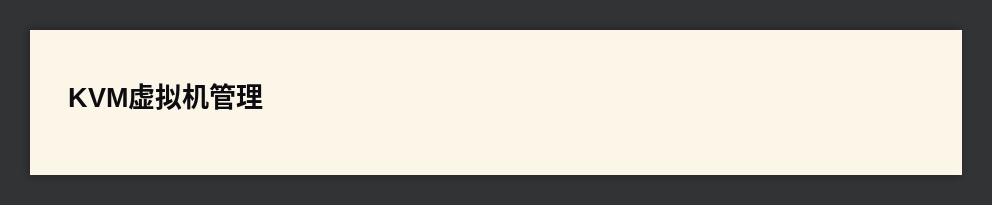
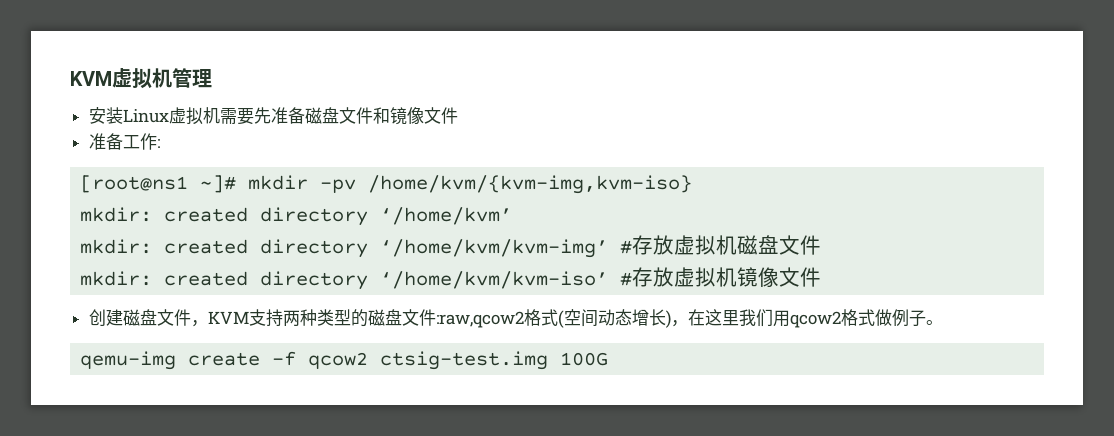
(263, 96) none -> [88,107,458,125] [88,133,160,150] [80,175,693,194] [80,207,513,226] [80,235,822,258] [80,267,822,290] [88,309,943,328] [80,351,609,370] // 安装Linux虚拟机需要先准备磁盘文件和镜像文件 // 准备工作: // [root@ns1 ~]# mkdir -pv /home/kvm/{kvm-img,kvm-iso} // mkdir: created directory ‘/home/kvm’ // mkdir: created directory ‘/home/kvm/kvm-img’ #存放虚拟机磁盘文件 // mkdir: created directory ‘/home/kvm/kvm-iso’ #存放虚拟机镜像文件 // 创建磁盘文件，KVM支持两种类型的磁盘文件:raw,qcow2格式(空间动态增长)，在这里我们用qcow2格式做例子。 // qemu-img create -f qcow2 ctsig-test.img 100G

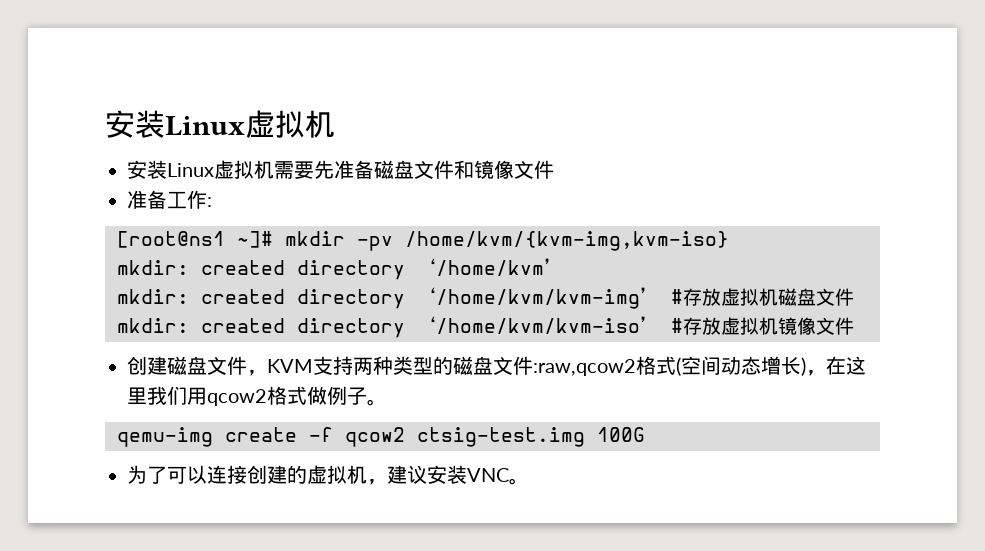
[70,68,212,89] KVM虚拟机管理 -> [105,110,335,138] 安装Linux虚拟机
(609, 359) none -> [127,465,529,485] // 为了可以连接创建的虚拟机，建议安装VNC。

